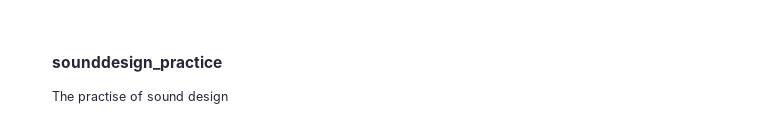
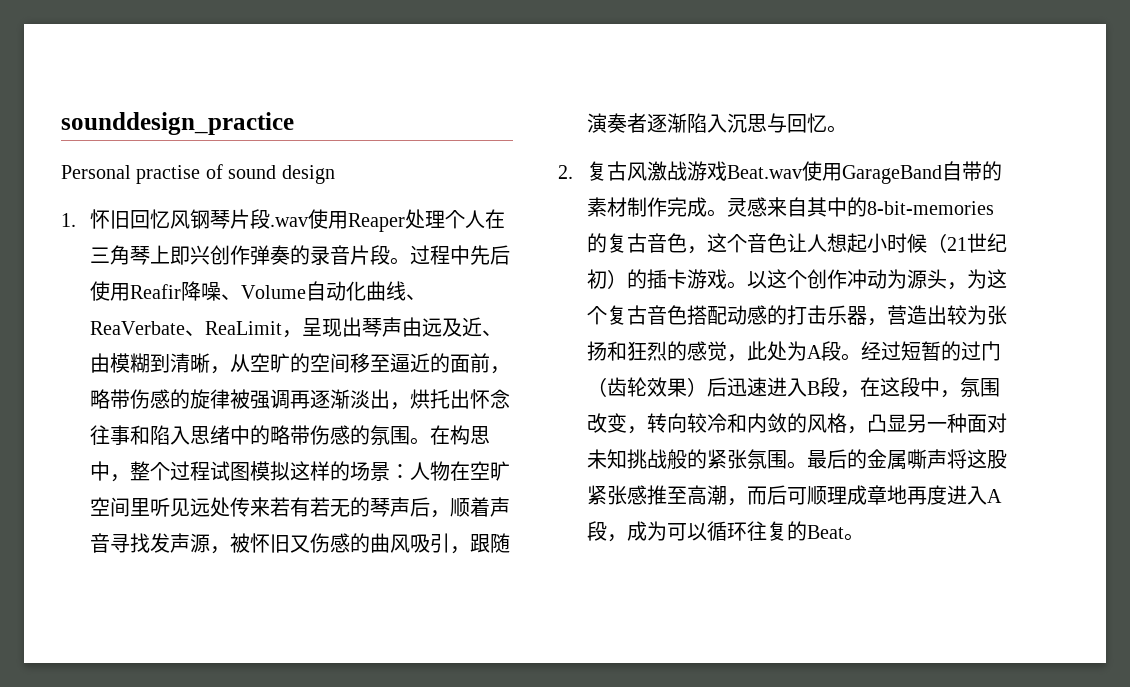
[52,91,74,101] The -> [61,165,131,179] Personal
(228, 97) none -> [61,209,505,232] [89,245,510,265] [89,281,426,301] [89,317,502,338] [89,353,510,374] [89,389,510,410] [89,425,490,446] [89,461,510,482] [89,497,510,518] [89,533,510,554] [586,113,847,133] [558,161,1002,184] [586,197,994,217] [586,233,1007,254] [586,269,1007,290] [586,305,1007,326] [586,341,1001,362] [586,377,1000,398] [586,413,1007,434] [586,449,1007,470] [586,485,1002,506] [586,521,864,542] // 1.怀旧回忆风钢琴片段.wav使用Reaper处理个人在三角琴上即兴创作弹奏的录音片段。过程中先后使用Reafir降噪、Volume自动化曲线、ReaVerbate、ReaLimit，呈现出琴声由远及近、由模糊到清晰，从空旷的空间移至逼近的面前，略带伤感的旋律被强调再逐渐淡出，烘托出怀念往事和陷入思绪中的略带伤感的氛围。在构思中，整个过程试图模拟这样的场景：人物在空旷空间里听见远处传来若有若无的琴声后，顺着声音寻找发声源，被怀旧又伤感的曲风吸引，跟随演奏者逐渐陷入沉思与回忆。 // 2.复古风激战游戏Beat.wav使用GarageBand自带的素材制作完成。灵感来自其中的8-bit-memories的复古音色，这个音色让人想起小时候（21世纪初）的插卡游戏。以这个创作冲动为源头，为这个复古音色搭配动感的打击乐器，营造出较为张扬和狂烈的感觉，此处为A段。经过短暂的过门（齿轮效果）后迅速进入B段，在这段中，氛围改变，转向较冷和内敛的风格，凸显另一种面对未知挑战般的紧张氛围。最后的金属嘶声将这股紧张感推至高潮，而后可顺理成章地再度进入A段，成为可以循环往复的Beat。

